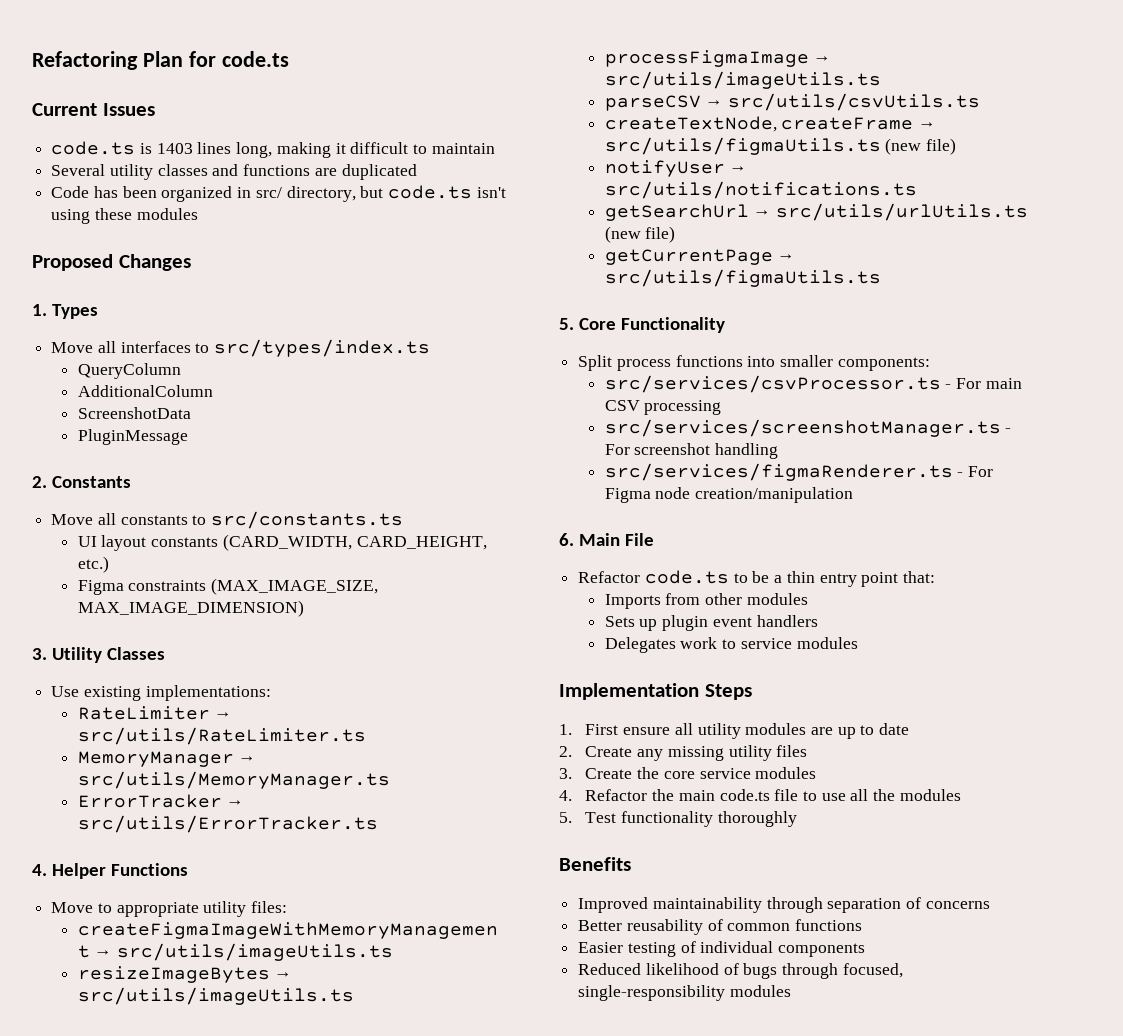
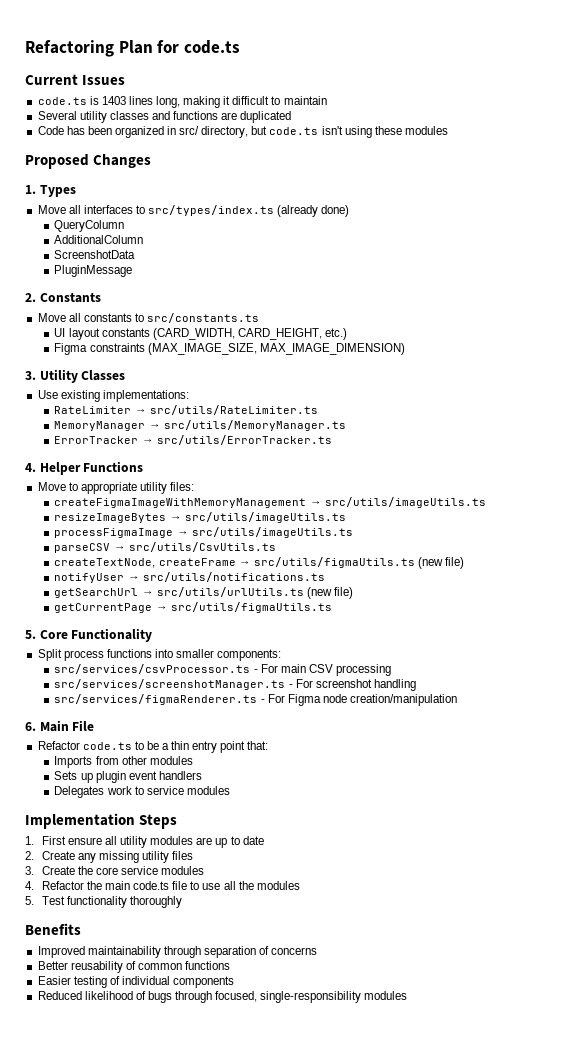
(431, 348) none -> [277,205,350,217] (already done)
[728,93,981,111] src/utils/csvUtils.ts -> [128,542,276,552] src/utils/CsvUtils.ts

